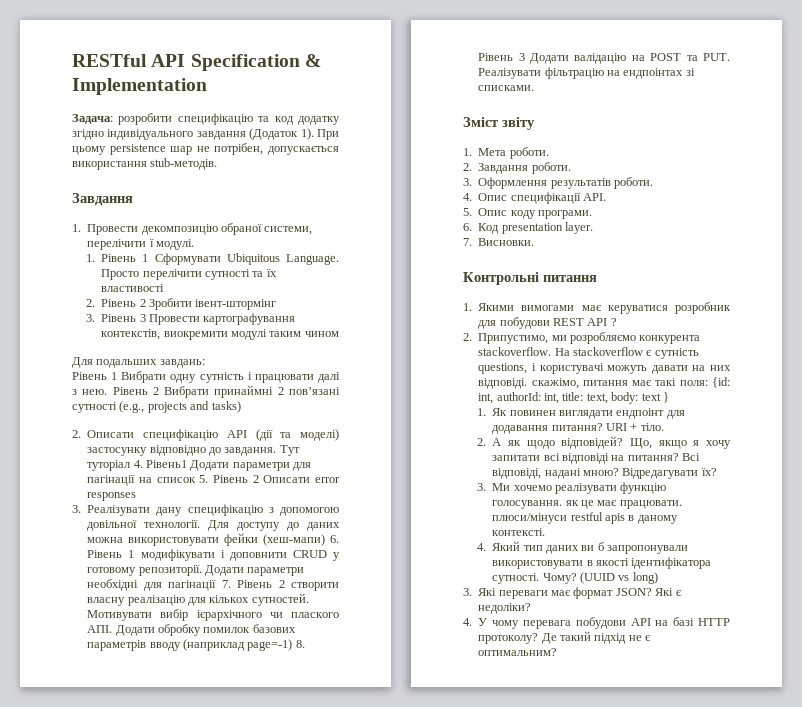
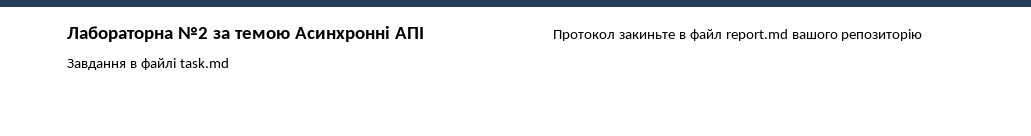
[72,54,321,71] [72,78,207,95] [72,113,340,125] [72,128,339,140] [72,143,339,155] [72,158,218,170] [72,193,133,206] [72,223,313,235] [87,239,194,250] [85,253,340,265] [101,269,277,280] [101,284,165,292] [85,298,277,310] [85,313,296,325] [101,329,339,340] [72,357,205,368] [72,371,340,383] [72,385,340,398] [72,401,241,413] [72,429,339,441] [87,445,300,456] [87,460,312,471] [87,475,340,486] [87,492,137,501] [72,504,339,516] [87,520,340,531] [87,533,339,546] [87,549,340,561] [87,565,305,576] [87,579,339,591] [87,593,309,606] [87,609,339,621] [87,624,296,636] [87,639,305,651] [478,53,730,64] [478,67,695,79] [478,85,535,91] [463,117,535,130] [463,147,549,159] [463,162,571,174] [463,177,653,189] [463,192,606,204] [463,208,592,219] [463,222,593,234] [463,238,535,246] [463,272,597,285] [463,302,731,314] [478,317,617,329] [463,332,701,344] [478,347,699,359] [478,363,731,374] [478,377,730,389] [478,392,669,404] [476,408,685,419] [492,423,664,434] [476,436,731,449] [492,453,701,464] [492,468,717,479] [476,482,667,494] [492,500,682,509] [492,512,678,524] [492,528,546,536] [476,541,689,554] [492,557,712,569] [492,572,658,584] [463,587,682,599] [478,603,532,614] [463,617,730,629] [478,631,652,644] [478,648,558,656] RESTful API Specification & Implementation // Задача: розробити специфікацію та код додатку згідно індивідуального завдання (Додаток 1). При цьому persistence шар не потрібен, допускається використання stub-методів. // Завдання // 1. Провести декомпозицію обраної системи, перелічити ї модулі. // 1. Рівень 1 Сформувати Ubiquitous Language. Просто перелічити сутності та їх властивості // 2. Рівень 2 Зробити івент-штормінг // 3. Рівень 3 Провести картографування контекстів, виокремити модулі таким чином // Для подальших завдань: // Рівень 1 Вибрати одну сутність і працювати далі з нею. Рівень 2 Вибрати принаймні 2 повʼязані сутності (e.g., projects and tasks) // 2. Описати специфікацію API (дії та моделі) застосунку відповідно до завдання. Тут туторіал 4. Рівень1 Додати параметри для пагінації на список 5. Рівень 2 Описати error responses // 3. Реалізувати дану специфікацію з допомогою довільної технології. Для доступу до даних можна використовувати фейки (хеш-мапи) 6. Рівень 1 модифікувати і доповнити CRUD у готовому репозиторії. Додати параметри необхідні для пагінації 7. Рівень 2 створити власну реалізацію для кількох сутностей. Мотивувати вибір ієрархічного чи плаского АПІ. Додати обробку помилок базових параметрів вводу (наприклад page=-1) 8. Рівень 3 Додати валідацію на POST та PUT. Реалізувати фільтрацію на ендпоінтах зі списками. // Зміст звіту // 1. Мета роботи. // 2. Завдання роботи. // 3. Оформлення результатів роботи. // 4. Опис специфікації API. // 5. Опис коду програми. // 6. Код presentation layer. // 7. Висновки. // Контрольні питання // 1. Якими вимогами має керуватися розробник для побудови REST API ? // 2. Припустимо, ми розробляємо конкурента stackoverflow. На stackoverflow є сутність questions, і користувачі можуть давати на них відповіді. скажімо, питання має такі поля: {id: int, authorId: int, title: text, body: text } // 1. Як повинен виглядати ендпоінт для додавання питання? URI + тіло. // 2. А як щодо відповідей? Що, якщо я хочу запитати всі відповіді на питання? Всі відповіді, надані мною? Відредагувати їх? // 3. Ми хочемо реалізувати функцію голосування. як це має працювати. плюси/мінуси restful apis в даному контексті. // 4. Який тип даних ви б запропонували використовувати в якості ідентифікатора сутності. Чому? (UUID vs long) // 3. Які переваги має формат JSON? Які є недоліки? // 4. У чому перевага побудови API на базі HTTP протоколу? Де такий підхід не є оптимальним? -> [67,26,424,42] [67,58,229,70] [553,29,923,41] Лабораторна №2 за темою Асинхронні АПІ // Завдання в файлі task.md // Протокол закиньте в файл report.md вашого репозиторію

